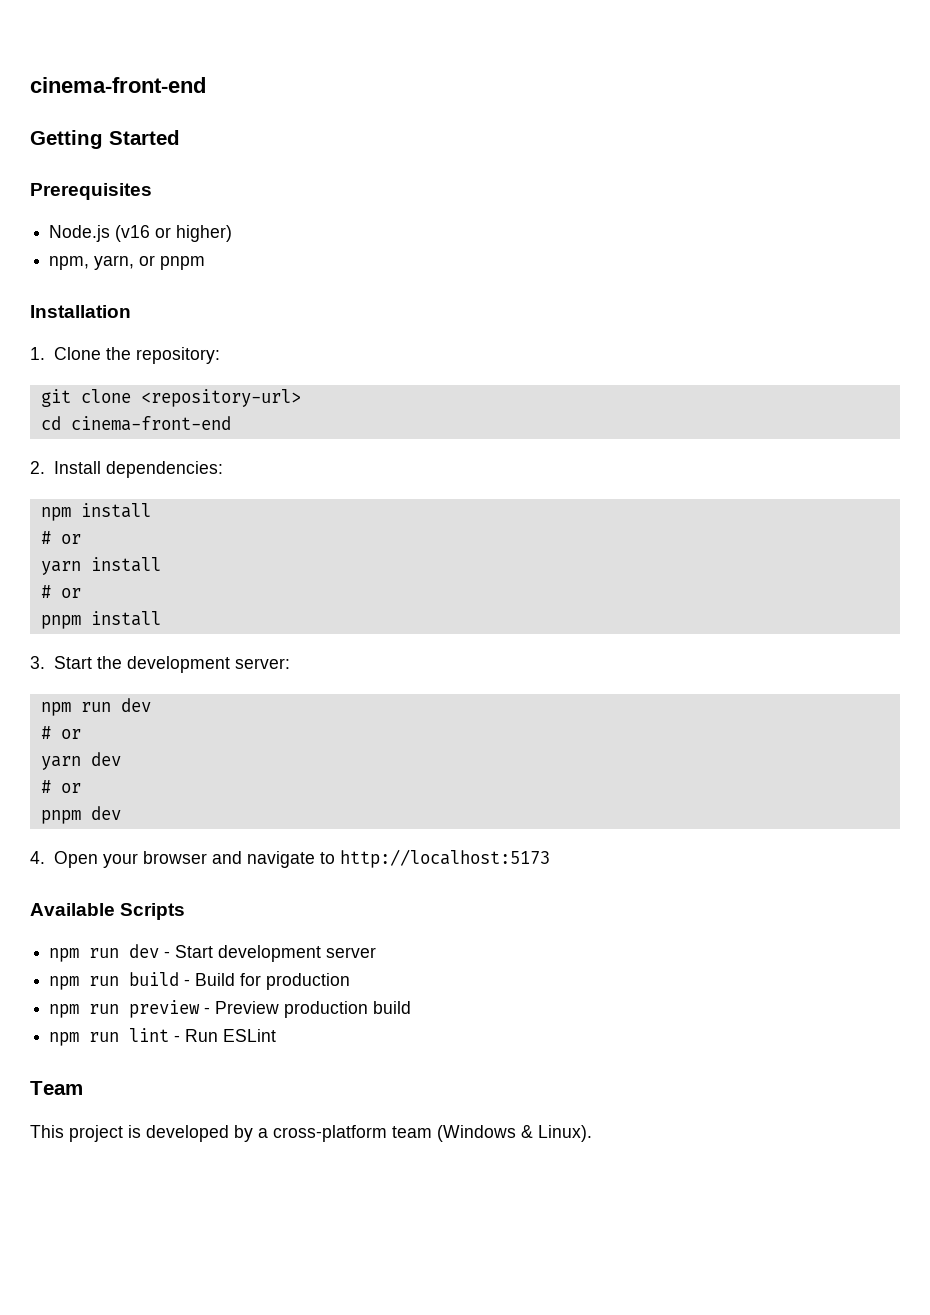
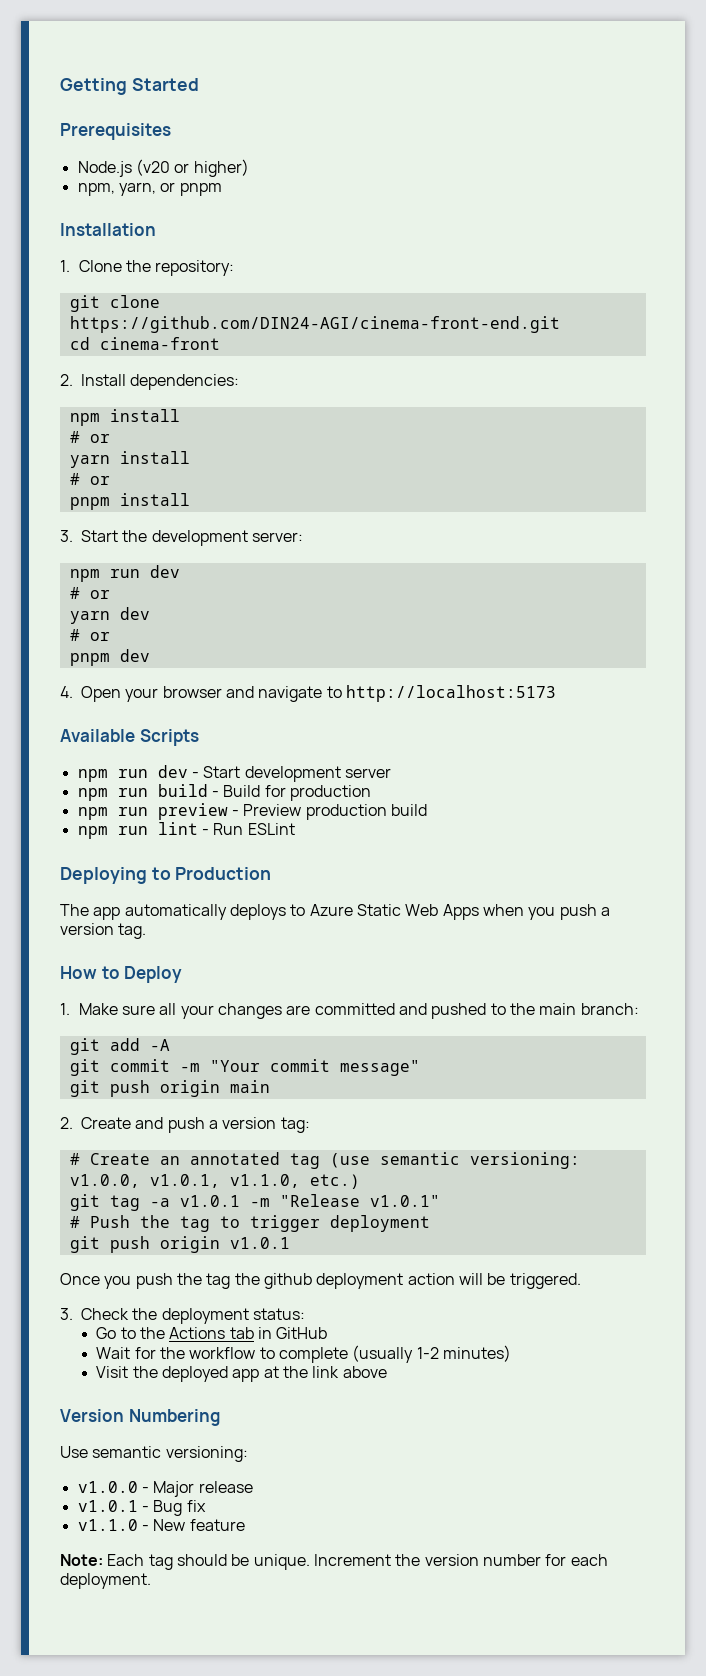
[30,77,206,93] cinema-front-end // -> (60, 86) none
[115,225,151,242] (v16 -> [135,159,170,176] (v20
[140,389,301,407] <repository-url> -> [69,316,560,333] https://github.com/DIN24-AGI/cinema-front-end.git
[70,416,231,431] cinema-front-end -> [99,337,220,350] cinema-front
[30,1081,83,1095] [30,1125,592,1142] Team // This project is developed by a cross-platform team (Windows & Linux). -> [60,867,272,884] [60,904,610,920] [60,923,147,939] [60,966,183,983] [60,1003,639,1019] [69,1038,170,1055] [69,1059,420,1076] [69,1080,270,1097] [60,1117,310,1133] [69,1152,580,1169] [69,1174,360,1189] [69,1194,440,1211] [69,1215,430,1232] [69,1236,290,1253] [60,1273,581,1289] [60,1308,305,1324] [96,1327,328,1339] [96,1345,511,1363] [96,1366,387,1382] [60,1409,220,1426] [60,1446,248,1462] [77,1481,253,1497] [77,1500,206,1516] [77,1519,245,1531] [60,1554,608,1570] [60,1573,151,1589] Deploying to Production // The app automatically deploys to Azure Static Web Apps when you push a version tag. // How to Deploy // 1. Make sure all your changes are committed and pushed to the main branch: // git add -A // git commit -m "Your commit message" // git push origin main // 2. Create and push a version tag: // # Create an annotated tag (use semantic versioning: v1.0.0, v1.0.1, v1.1.0, etc.) // git tag -a v1.0.1 -m "Release v1.0.1" // # Push the tag to trigger deployment // git push origin v1.0.1 // Once you push the tag the github deployment action will be triggered. // 3. Check the deployment status: // Go to the Actions tab in GitHub // Wait for the workflow to complete (usually 1-2 minutes) // Visit the deployed app at the link above // Version Numbering // Use semantic versioning: // v1.0.0 - Major release // v1.0.1 - Bug fix // v1.1.0 - New feature // Note: Each tag should be unique. Increment the version number for each deployment.

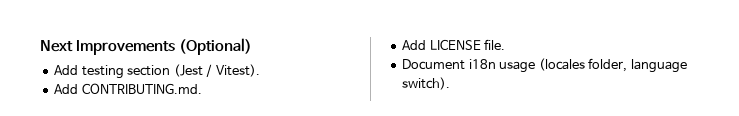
[60,78,199,95] [60,123,171,140] [77,159,249,177] [77,182,222,196] [60,223,156,236] [60,260,235,276] [69,295,160,312] [69,316,560,333] [69,337,220,350] [60,374,240,390] [69,409,180,426] [69,431,110,443] [69,451,190,468] [69,473,110,485] [69,493,190,510] [60,530,303,546] [69,565,180,582] [69,587,110,599] [69,607,150,624] [69,629,110,641] [69,649,150,666] [60,685,556,702] [60,729,199,746] [77,765,391,782] [77,784,371,801] [77,803,427,820] [77,822,295,839] [60,867,272,884] [60,904,610,920] [60,923,147,939] [60,966,183,983] [60,1003,639,1019] [69,1038,170,1055] [69,1059,420,1076] [69,1080,270,1097] [60,1117,310,1133] [69,1152,580,1169] [69,1174,360,1189] [69,1194,440,1211] [69,1215,430,1232] [69,1236,290,1253] [60,1273,581,1289] [60,1308,305,1324] [96,1327,328,1339] [96,1345,511,1363] [96,1366,387,1382] [60,1409,220,1426] [60,1446,248,1462] [77,1481,253,1497] [77,1500,206,1516] [77,1519,245,1531] [60,1554,608,1570] [60,1573,151,1589] Getting Started // Prerequisites // Node.js (v20 or higher) // npm, yarn, or pnpm // Installation // 1. Clone the repository: // git clone https://github.com/DIN24-AGI/cinema-front-end.git // cd cinema-front // 2. Install dependencies: // npm install // # or // yarn install // # or // pnpm install // 3. Start the development server: // npm run dev // # or // yarn dev // # or // pnpm dev // 4. Open your browser and navigate to http://localhost:5173 // Available Scripts // npm run dev - Start development server // npm run build - Build for production // npm run preview - Preview production build // npm run lint - Run ESLint // Deploying to Production // The app automatically deploys to Azure Static Web Apps when you push a version tag. // How to Deploy // 1. Make sure all your changes are committed and pushed to the main branch: // git add -A // git commit -m "Your commit message" // git push origin main // 2. Create and push a version tag: // # Create an annotated tag (use semantic versioning: v1.0.0, v1.0.1, v1.1.0, etc.) // git tag -a v1.0.1 -m "Release v1.0.1" // # Push the tag to trigger deployment // git push origin v1.0.1 // Once you push the tag the github deployment action will be triggered. // 3. Check the deployment status: // Go to the Actions tab in GitHub // Wait for the workflow to complete (usually 1-2 minutes) // Visit the deployed app at the link above // Version Numbering // Use semantic versioning: // v1.0.0 - Major release // v1.0.1 - Bug fix // v1.1.0 - New feature // Note: Each tag should be unique. Increment the version number for each deployment. -> [40,38,253,55] [54,64,260,79] [54,83,202,94] [402,39,506,50] [402,58,687,73] [402,77,451,90] Next Improvements (Optional) // Add testing section (Jest / Vitest). // Add CONTRIBUTING.md. // Add LICENSE file. // Document i18n usage (locales folder, language switch).

